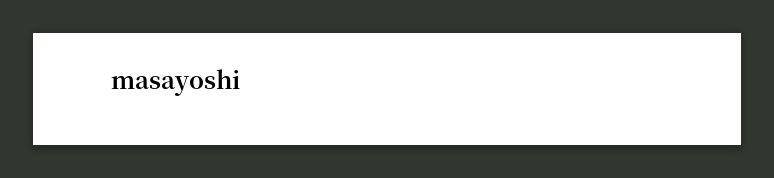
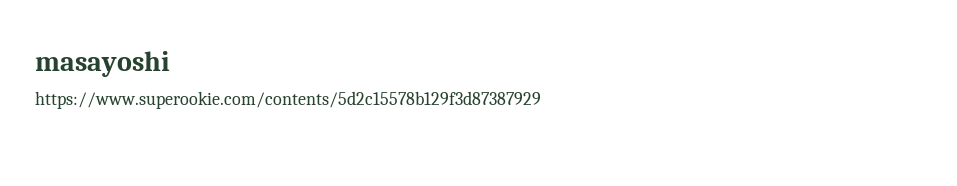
(240, 82) none -> [35,91,541,109] // https://www.superookie.com/contents/5d2c15578b129f3d87387929

